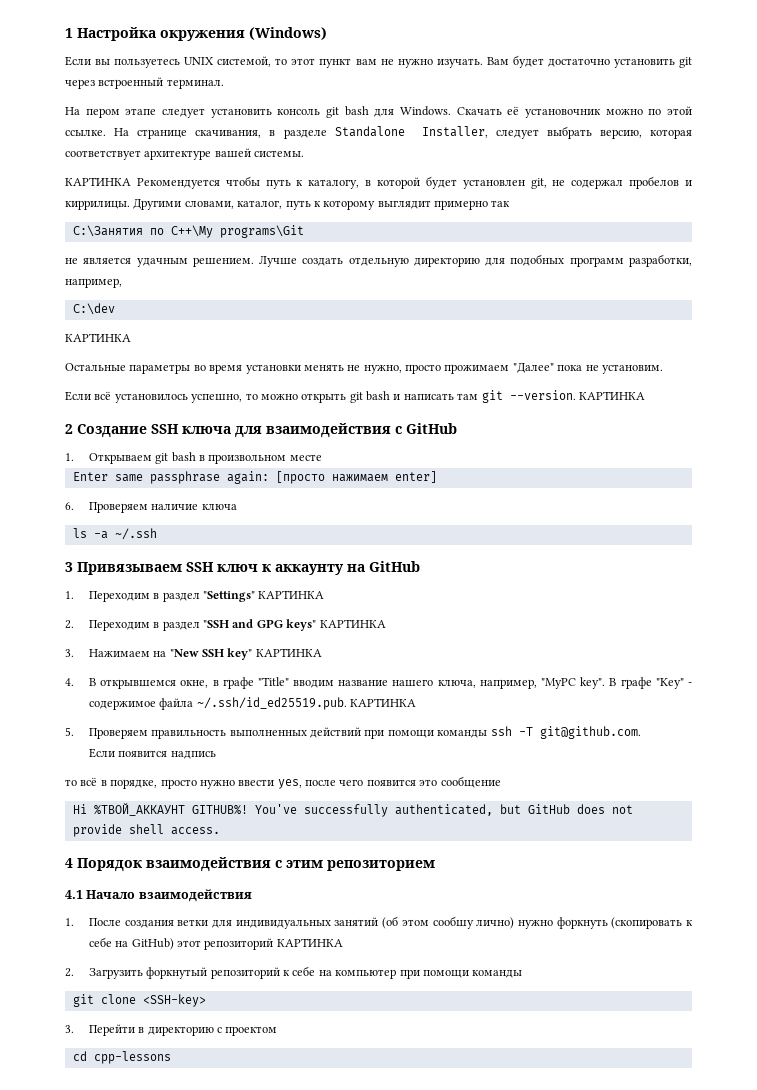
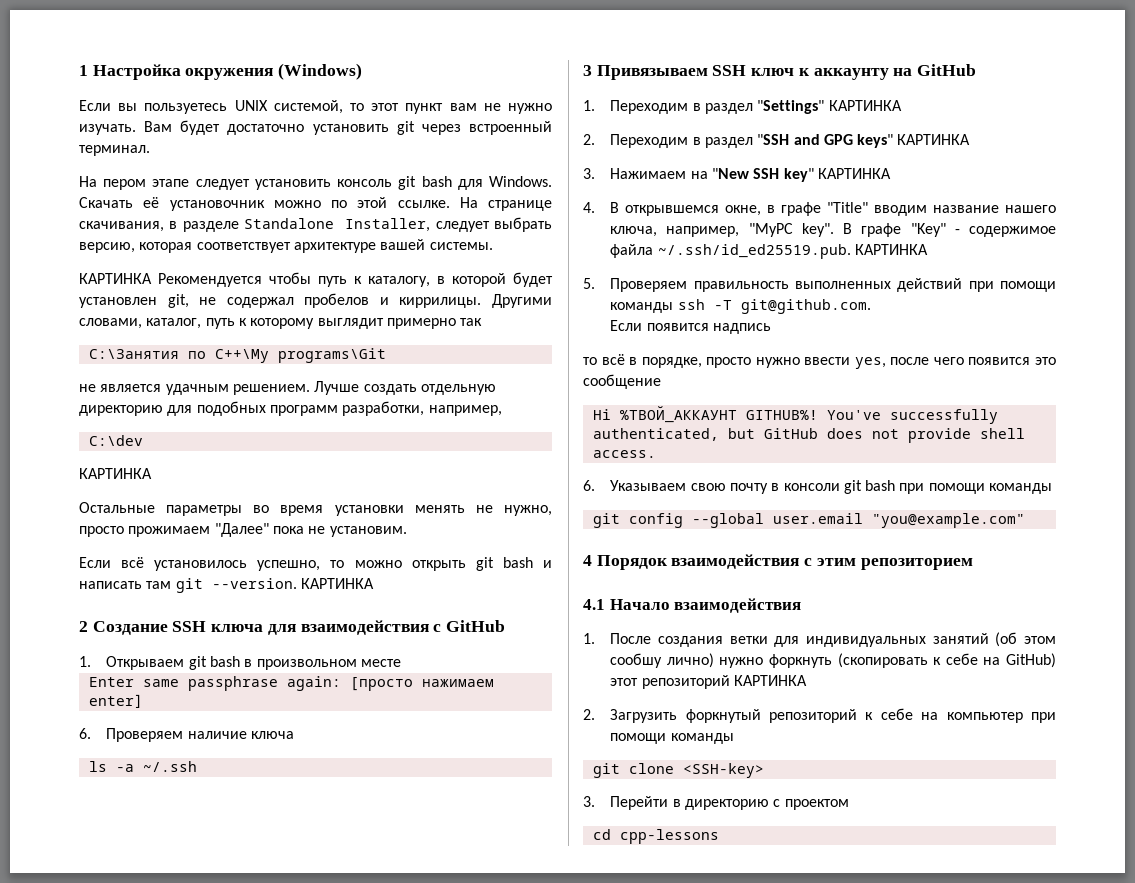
(220, 831) none -> [583,480,1053,494] [592,513,1025,528] // 6. Указываем свою почту в консоли git bash при помощи команды // git config --global user.email "you@example.com"

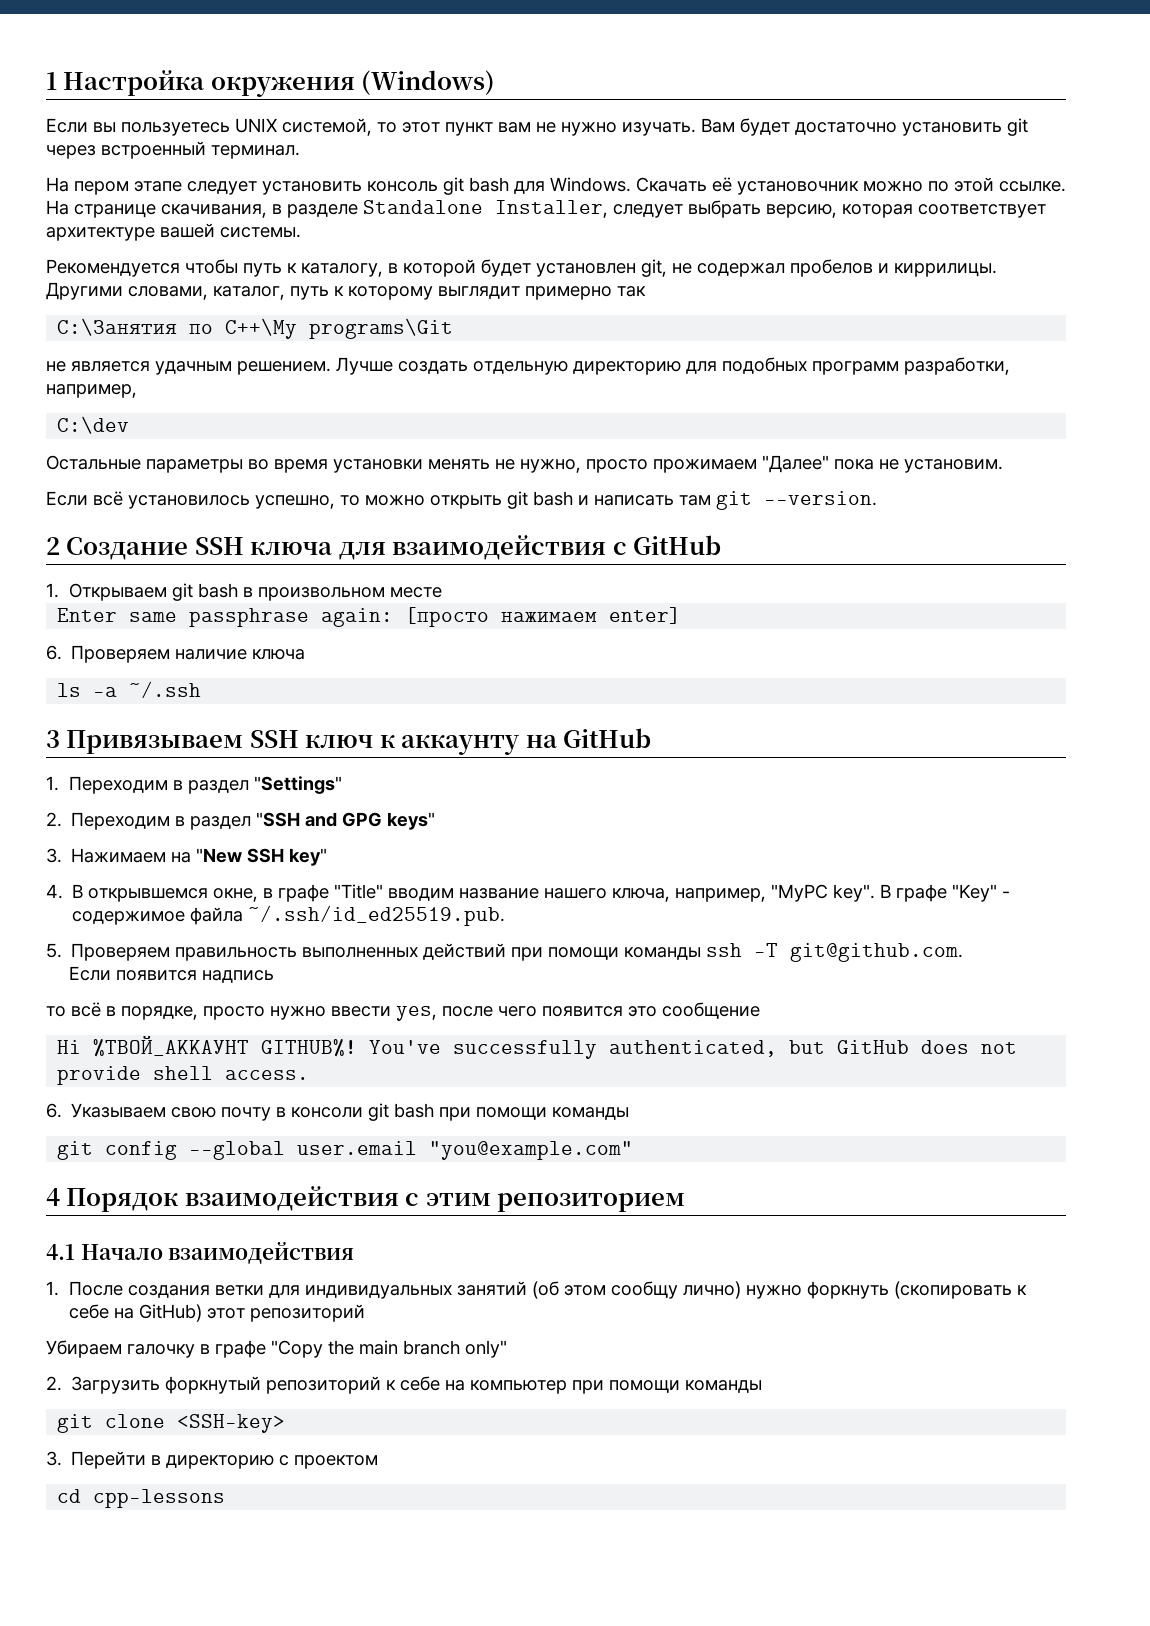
[79,273,152,284] КАРТИНКА -> (301, 232) none
[79,468,152,479] // КАРТИНКА -> (130, 425) none
[300,578,374,589] КАРТИНКА -> (877, 498) none
[828,100,902,111] КАРТИНКА -> (342, 785) none
[897,134,971,145] КАРТИНКА -> (436, 821) none
[817,168,891,179] КАРТИНКА -> (328, 857) none
[854,244,928,255] КАРТИНКА -> (506, 915) none
[610,653,663,668] сообшу -> [610,1281,678,1299] сообщу
[733,675,807,686] КАРТИНКА -> [46,1340,507,1358] // Убираем галочку в графе "Copy the main branch only"

